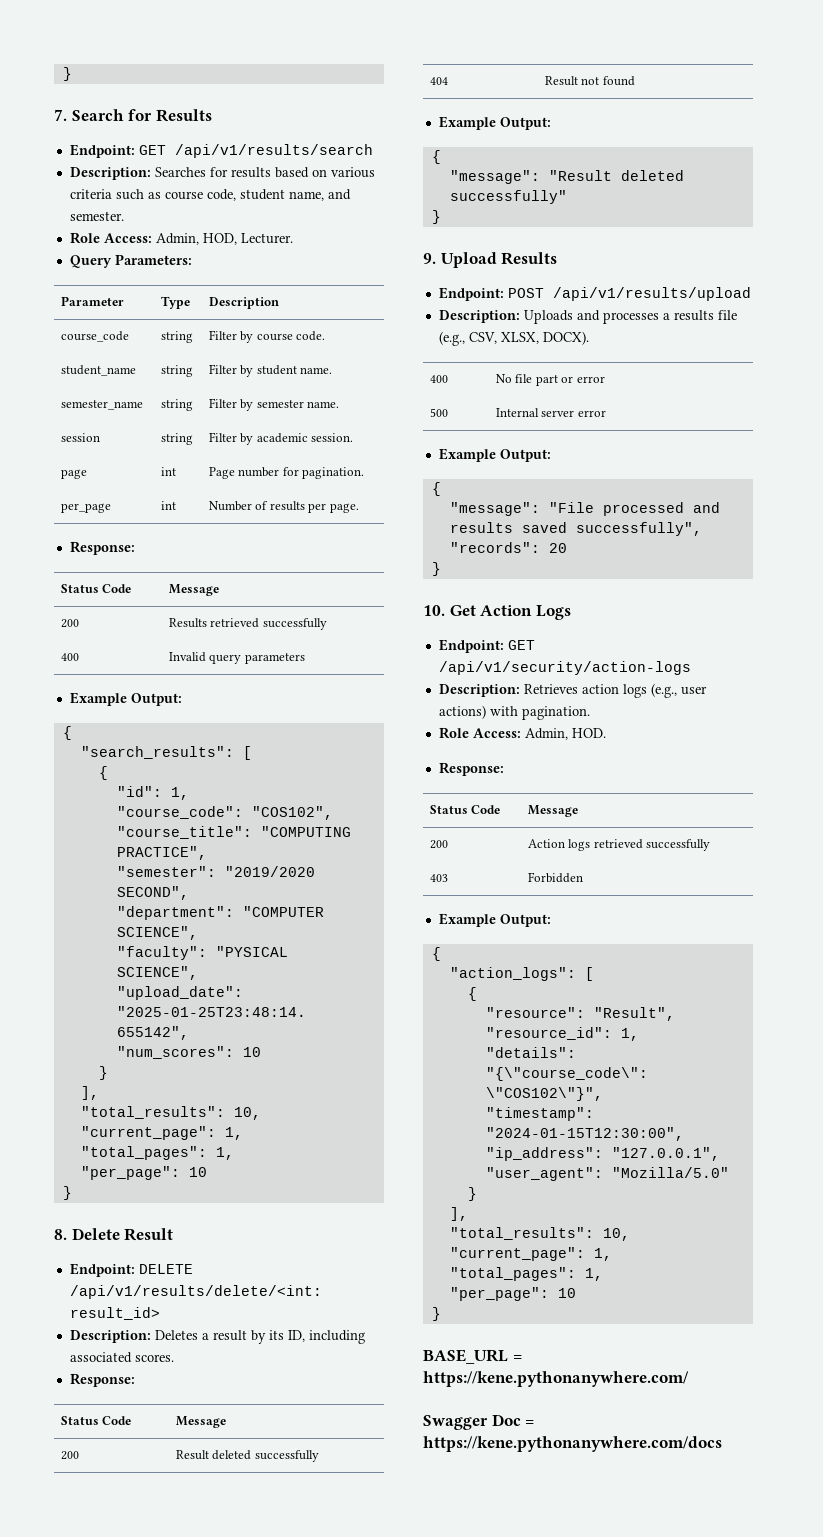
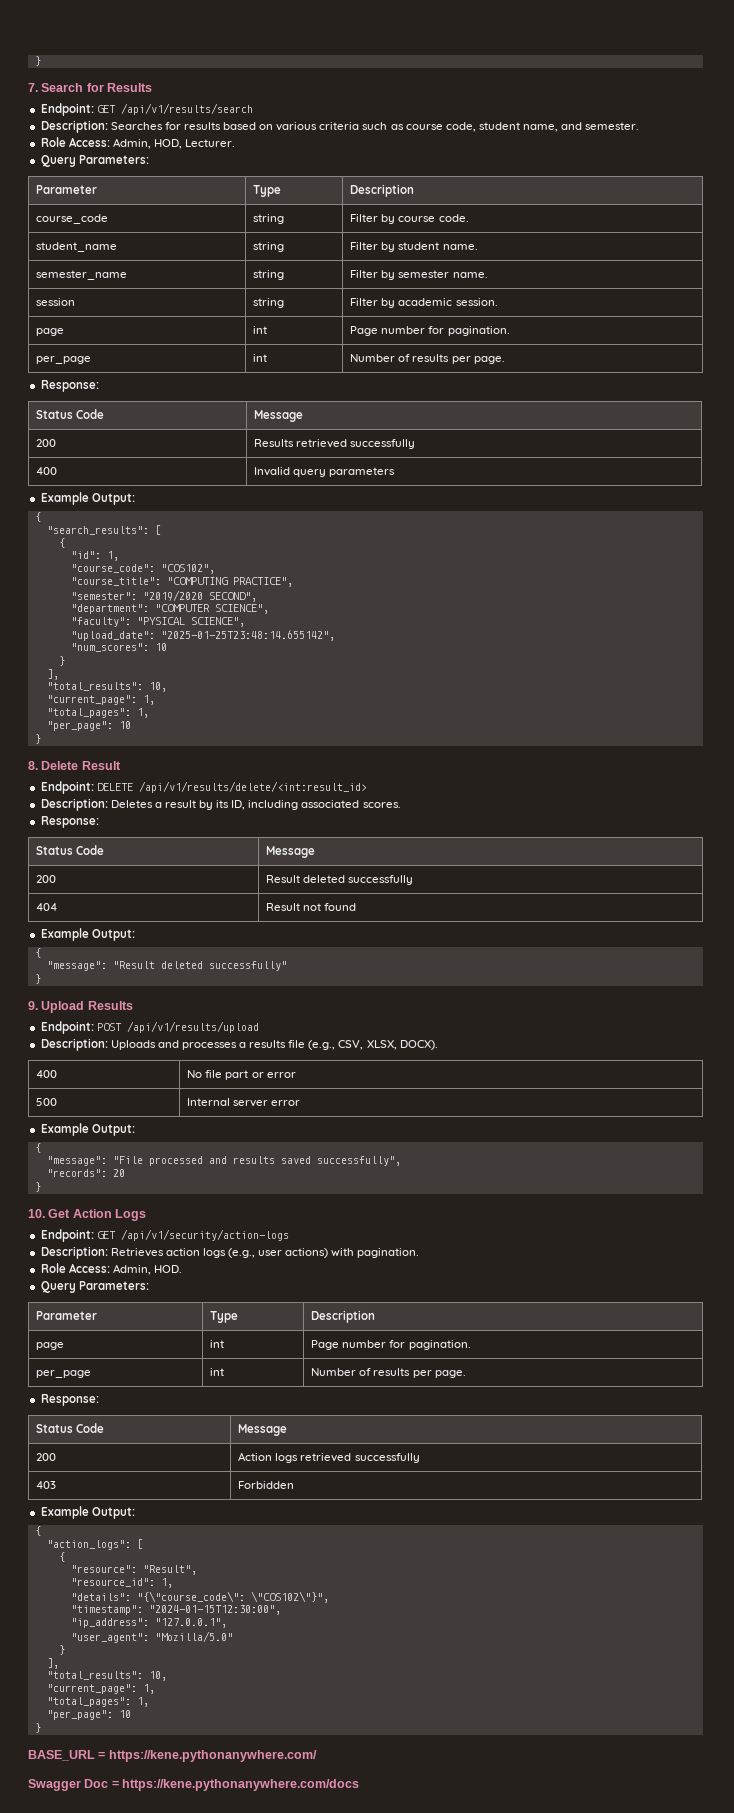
(606, 733) none -> [40,1281,149,1293] [36,1311,98,1320] [210,1311,239,1323] [311,1310,376,1323] [36,1342,65,1350] [210,1340,225,1348] [311,1340,471,1350] [36,1370,92,1378] [210,1368,225,1376] [311,1368,466,1378] // Query Parameters: // Parameter | Type | Description // page | int | Page number for pagination. // per_page | int | Number of results per page.

